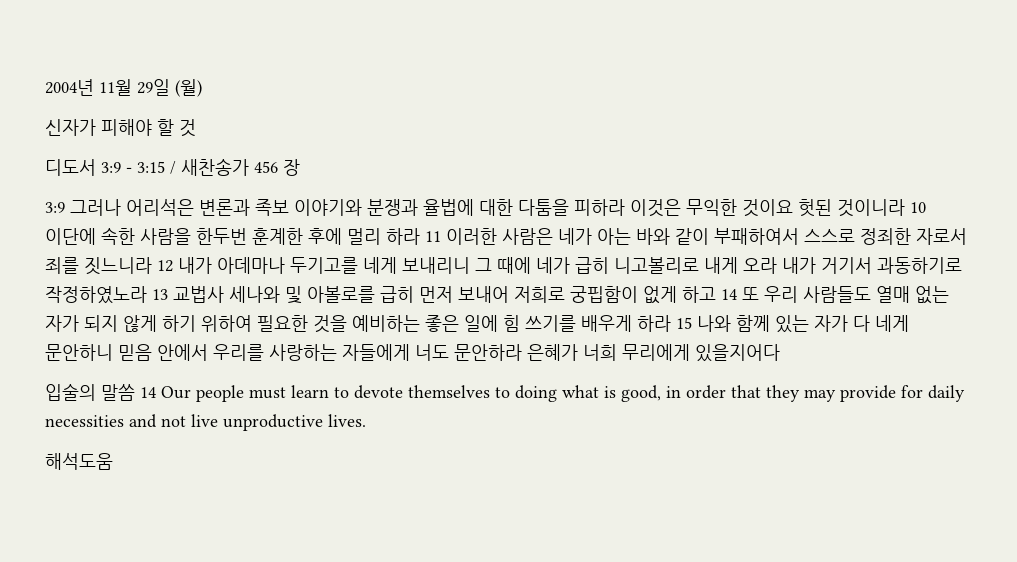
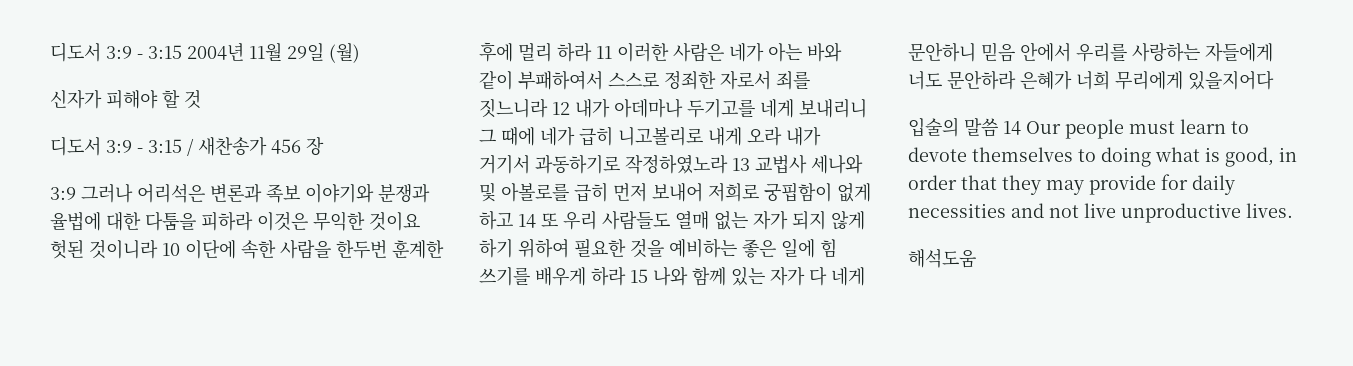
(45, 87) none -> [50,42,182,62] 디도서 3:9 - 3:15

